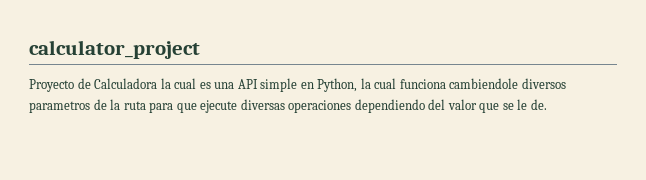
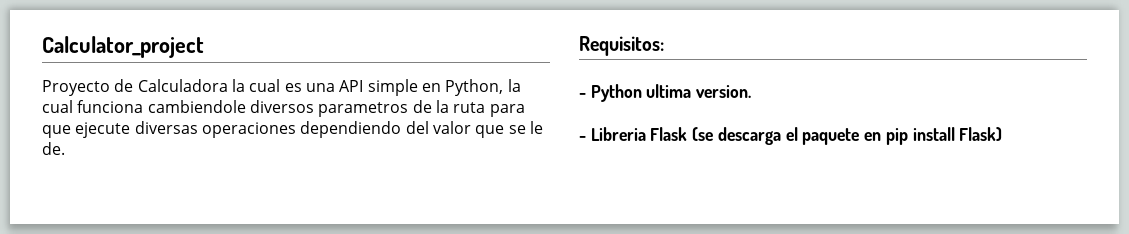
[29,40,200,59] calculator_project -> [42,36,204,58] Calculator_project
(547, 104) none -> [579,36,664,56] [579,84,752,102] [579,127,1003,145] // Requisitos: // - Python ultima version. // - Libreria Flask (se descarga el paquete en pip install Flask)

